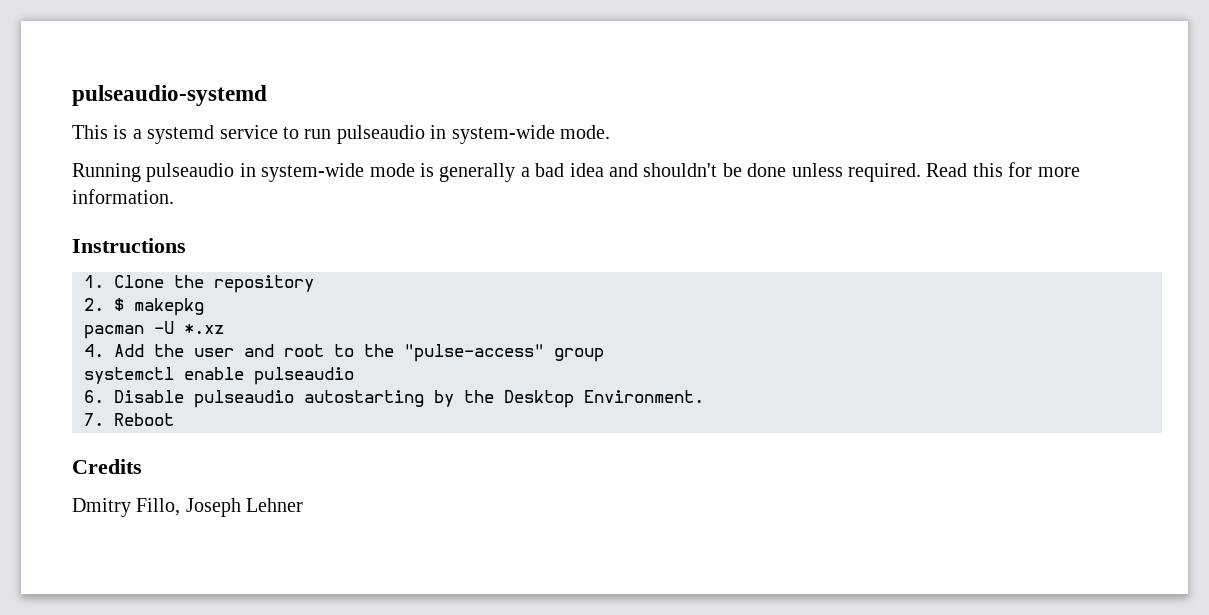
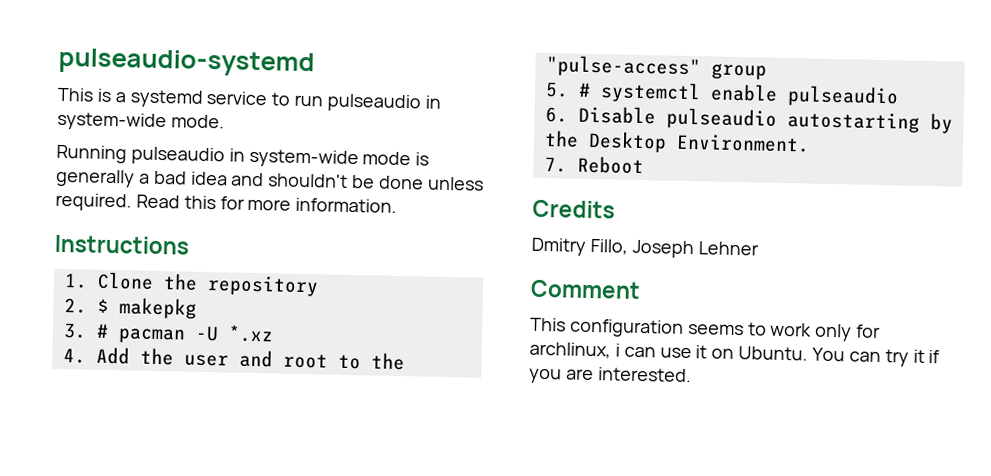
(204, 307) none -> [62,323,109,339] 3. #
(604, 355) none -> [544,81,591,98] 5. #
(304, 505) none -> [530,279,641,300] [530,317,882,342] [529,341,941,367] [529,367,692,384] // Comment // This configuration seems to work only for archlinux, i can use it on Ubuntu. You can try it if you are interested.

